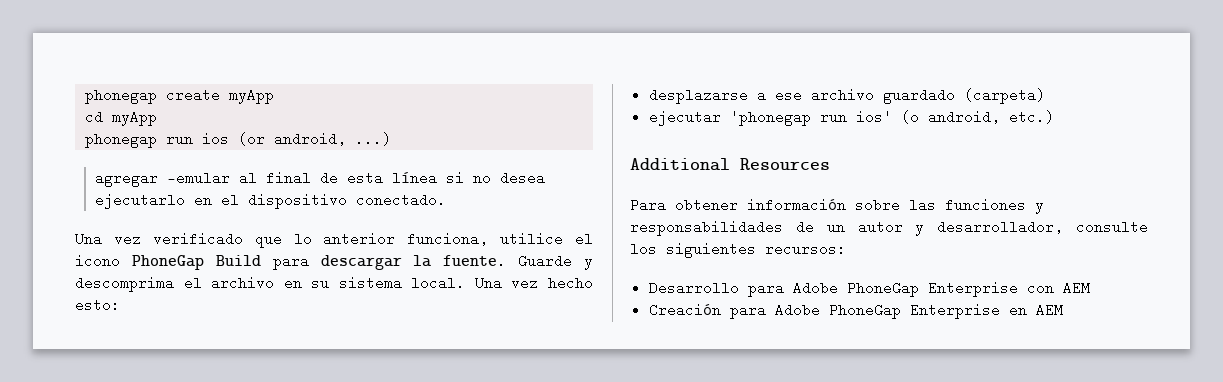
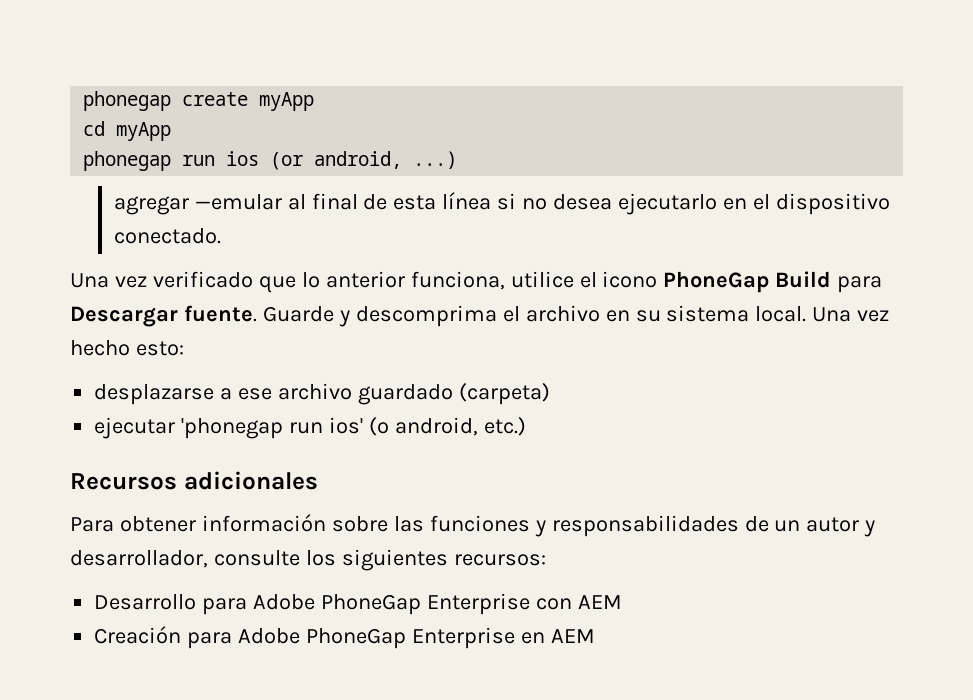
[320,255,432,270] descargar la -> [70,306,178,327] Descargar
[630,158,830,171] Additional Resources -> [70,471,318,490] Recursos adicionales

